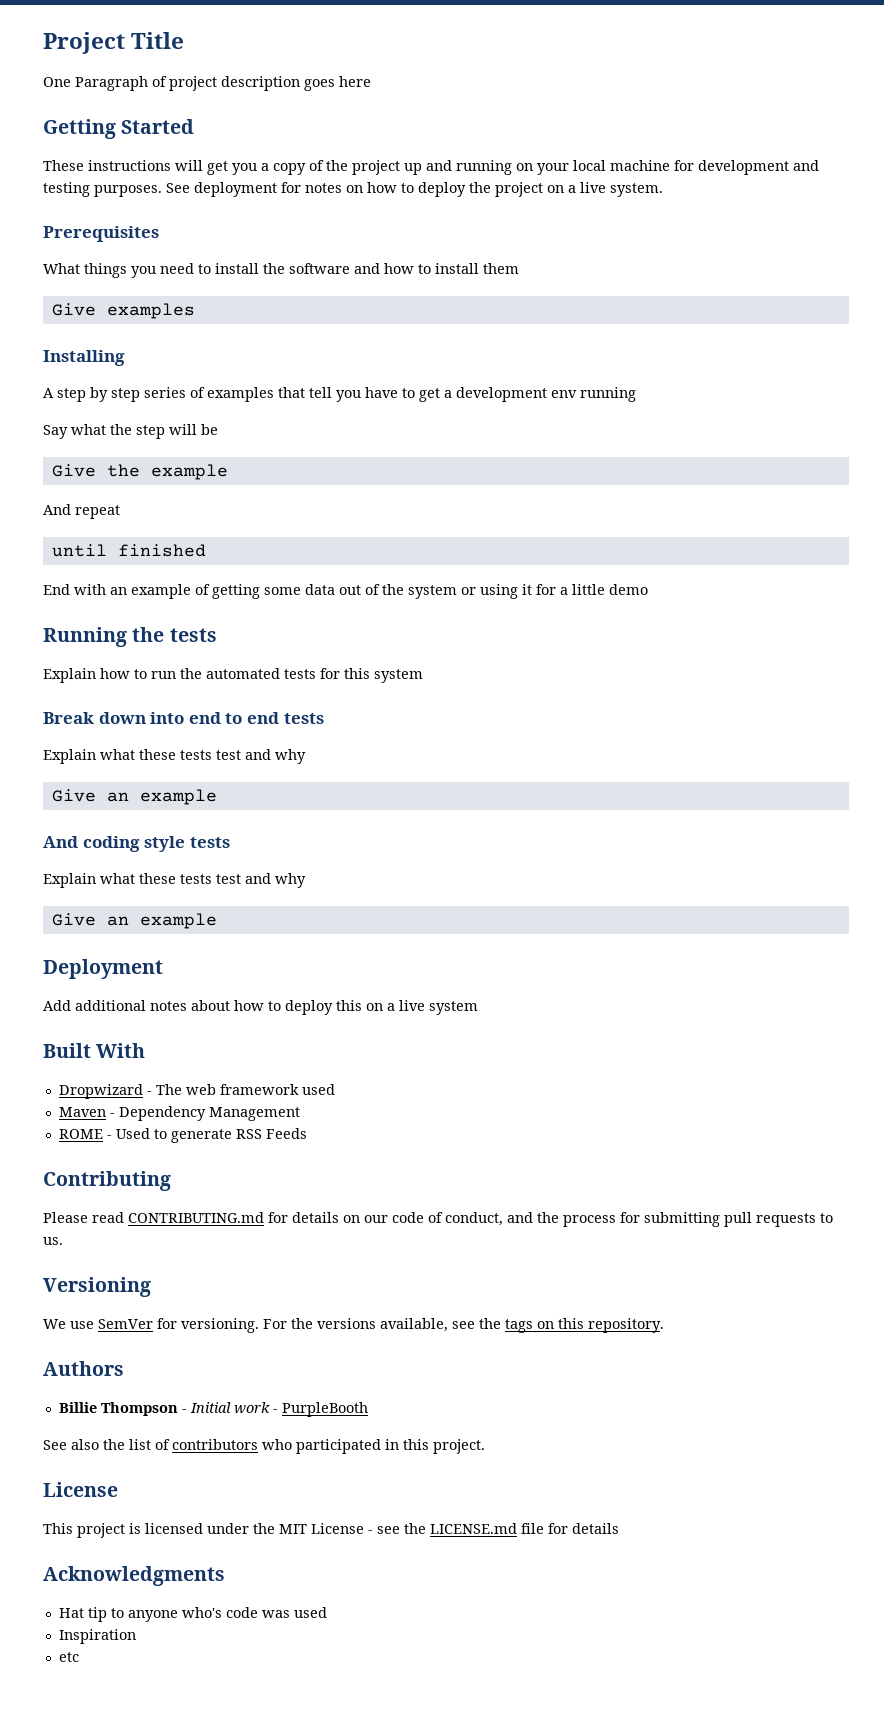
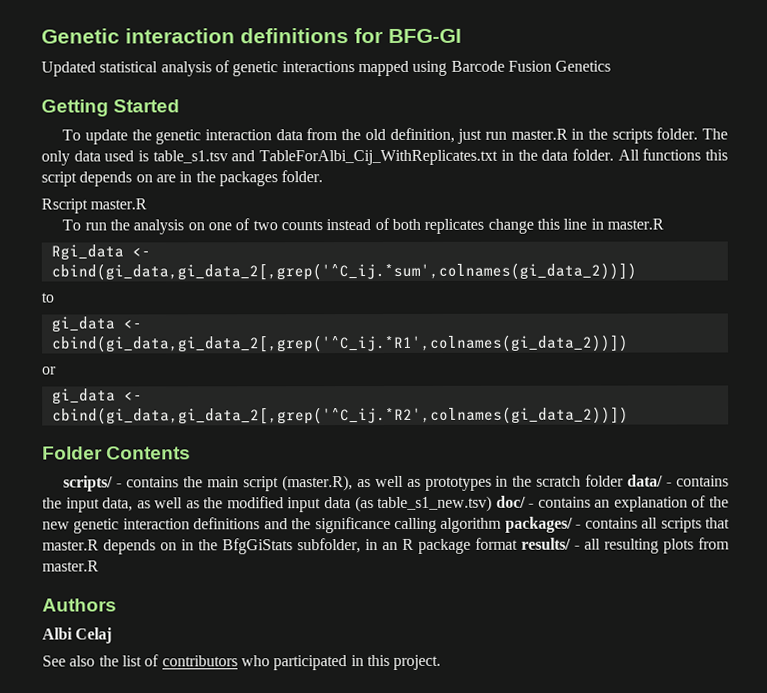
[43,32,185,54] [43,76,371,91] [43,119,195,139] [43,160,819,175] [43,182,663,197] [43,226,159,242] [43,263,519,278] [51,303,195,319] [43,350,125,366] [43,387,636,402] [43,424,218,439] [51,464,228,480] [43,504,120,519] [51,544,206,557] [43,584,648,599] [43,627,217,647] [43,668,423,683] [43,712,324,724] [43,749,306,764] [51,789,217,805] [43,836,230,852] [43,873,306,888] [51,913,217,929] [43,959,163,979] [43,1000,478,1015] [43,1043,146,1058] [58,1084,335,1099] [58,1106,300,1121] [58,1128,307,1143] [43,1171,171,1191] [43,1212,833,1227] [43,1237,63,1245] [43,1277,151,1297] [43,1318,664,1333] [43,1361,124,1376] [58,1402,368,1417] Project Title // One Paragraph of project description goes here // Getting Started // These instructions will get you a copy of the project up and running on your local machine for development and testing purposes. See deployment for notes on how to deploy the project on a live system. // Prerequisites // What things you need to install the software and how to install them // Give examples // Installing // A step by step series of examples that tell you have to get a development env running // Say what the step will be // Give the example // And repeat // until finished // End with an example of getting some data out of the system or using it for a little demo // Running the tests // Explain how to run the automated tests for this system // Break down into end to end tests // Explain what these tests test and why // Give an example // And coding style tests // Explain what these tests test and why // Give an example // Deployment // Add additional notes about how to deploy this on a live system // Built With // Dropwizard - The web framework used // Maven - Dependency Management // ROME - Used to generate RSS Feeds // Contributing // Please read CONTRIBUTING.md for details on our code of conduct, and the process for submitting pull requests to us. // Versioning // We use SemVer for versioning. For the versions available, see the tags on this repository. // Authors // Billie Thompson - Initial work - PurpleBooth -> [41,28,462,44] [41,60,612,77] [41,99,181,117] [62,127,729,145] [41,148,729,166] [41,170,324,187] [41,198,148,214] [62,217,664,235] [50,244,151,261] [50,262,637,281] [41,292,54,303] [50,316,142,333] [50,334,629,353] [42,366,57,375] [51,388,143,405] [51,406,629,425] [42,446,192,460] [63,474,730,492] [42,495,729,513] [42,516,731,534] [42,537,730,555] [42,560,99,572] [42,598,117,612] [42,627,113,644] Genetic interaction definitions for BFG-GI // Updated statistical analysis of genetic interactions mapped using Barcode Fusion Genetics // Getting Started // To update the genetic interaction data from the old definition, just run master.R in the scripts folder. The only data used is table_s1.tsv and TableForAlbi_Cij_WithReplicates.txt in the data folder. All functions this script depends on are in the packages folder. // Rscript master.R // To run the analysis on one of two counts instead of both replicates change this line in master.R // Rgi_data <- cbind(gi_data,gi_data_2[,grep('^C_ij.*sum',colnames(gi_data_2))]) // to // gi_data <- cbind(gi_data,gi_data_2[,grep('^C_ij.*R1',colnames(gi_data_2))]) // or // gi_data <- cbind(gi_data,gi_data_2[,grep('^C_ij.*R2',colnames(gi_data_2))]) // Folder Contents // scripts/ - contains the main script (master.R), as well as prototypes in the scratch folder data/ - contains the input data, as well as the modified input data (as table_s1_new.tsv) doc/ - contains an explanation of the new genetic interaction definitions and the significance calling algorithm packages/ - contains all scripts that master.R depends on in the BfgGiStats subfolder, in an R package format results/ - all resulting plots from master.R // Authors // Albi Celaj
[43,1482,118,1497] [43,1523,619,1538] [43,1566,225,1586] [58,1607,327,1622] [58,1629,136,1644] [58,1652,79,1662] // License // This project is licensed under the MIT License - see the LICENSE.md file for details // Acknowledgments // Hat tip to anyone who's code was used // Inspiration // etc -> (442, 662) none

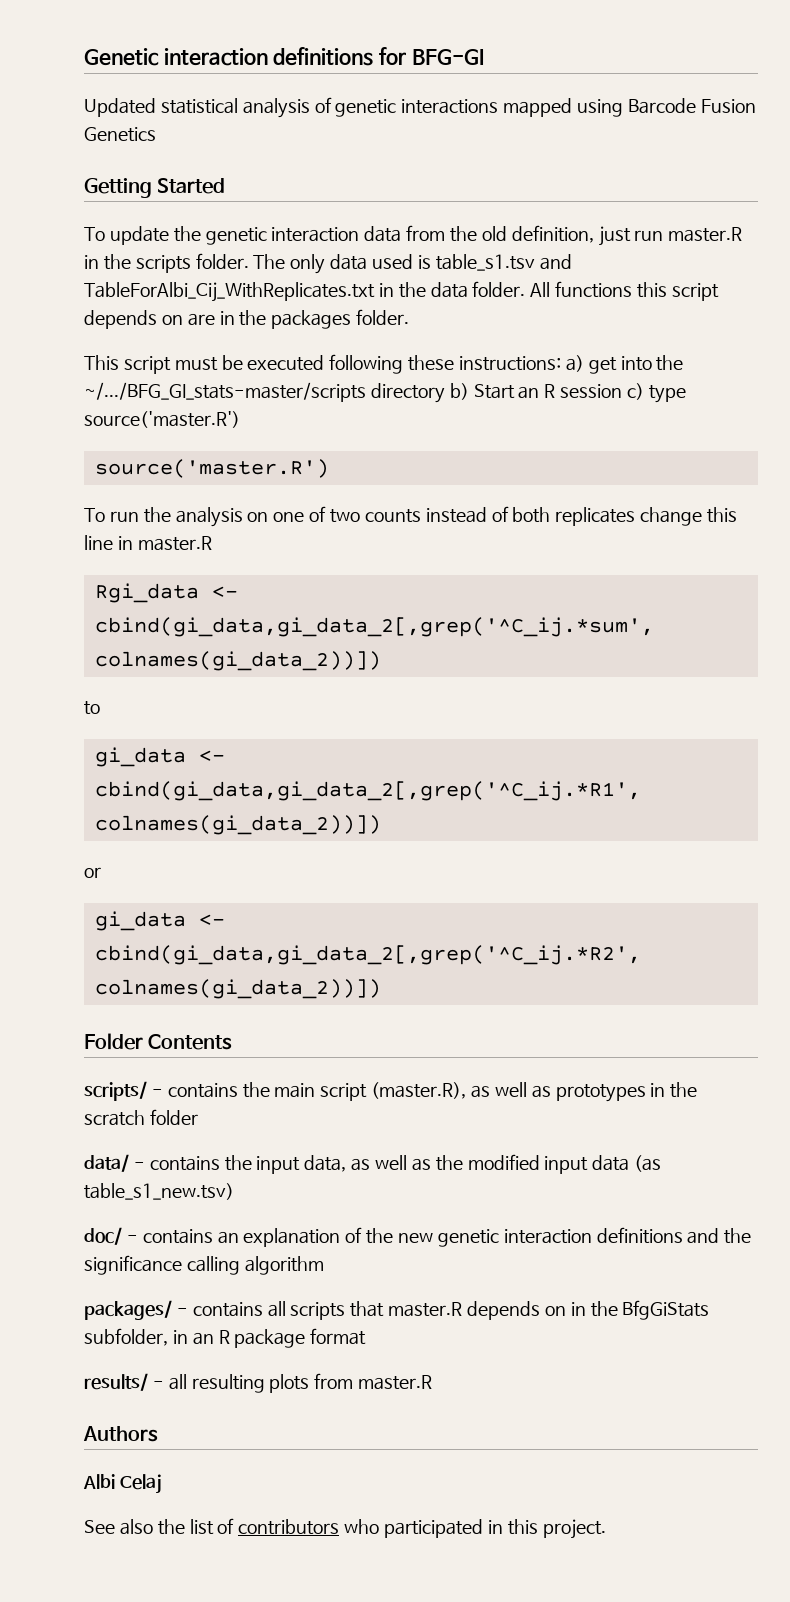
[41,198,148,214] Rscript master.R -> [84,354,684,374] [84,382,686,403] [84,411,240,428] [94,459,329,478] This script must be executed following these instructions: a) get into the ~/.../BFG_GI_stats-master/scripts directory b) Start an R session c) type source('master.R') // source('master.R')
(625, 480) none -> (198, 1117) //
(493, 504) none -> (234, 1191) //
(503, 525) none -> (324, 1265) //
(518, 543) none -> (367, 1336) //

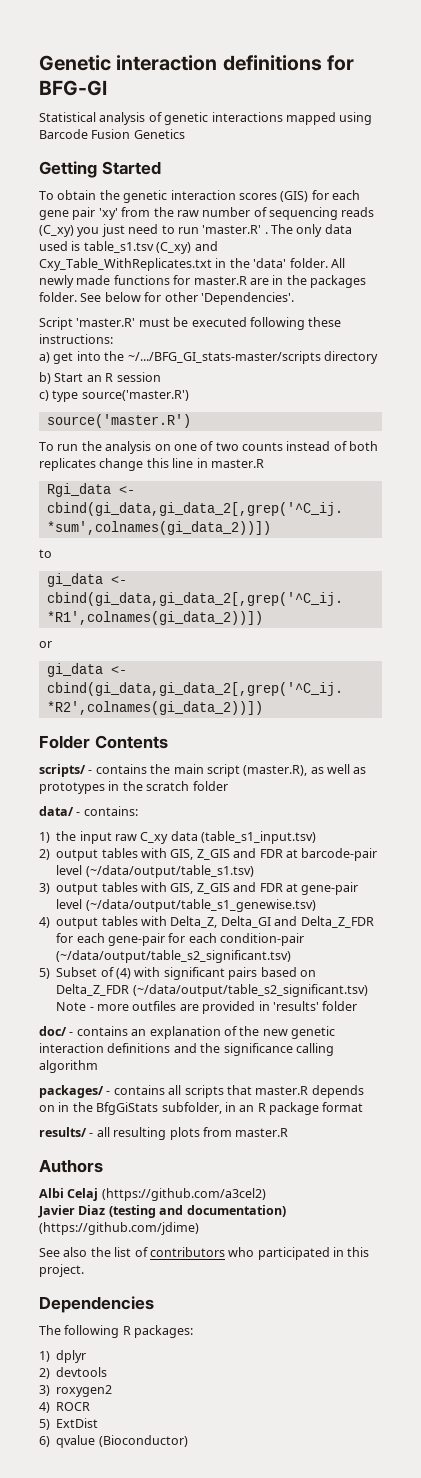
[84,98,238,117] Updated statistical -> [39,112,96,122] Statistical
[109,226,169,245] update -> [57,190,97,200] obtain
[364,225,743,246] [84,253,249,273] data from the old definition, just run master.R in the scripts folder. -> [238,190,360,202] [39,207,375,220] [39,224,268,237] scores (GIS) for each gene pair 'xy' from the raw number of sequencing reads (C_xy) you just need to run 'master.R' .
[539,254,572,270] [84,282,468,302] and TableForAlbi_Cij_WithReplicates.txt in the data -> [156,241,218,254] [39,258,287,271] (C_xy) and Cxy_Table_WithReplicates.txt in the 'data'
[555,281,719,301] [84,310,183,329] functions this script depends on -> [39,275,247,288] newly made functions for master.R
[84,355,171,374] // This script -> [80,292,294,305] [39,317,136,330] See below for other 'Dependencies'. // Script 'master.R'
(562, 363) none -> (113, 339) //
(445, 393) none -> (378, 357) //
(623, 391) none -> (161, 377) //
[149,1154,662,1174] [84,1183,234,1200] contains the input data, as well as the modified input data (as table_s1_new.tsv) -> [83,806,138,816] [39,831,317,844] [39,848,378,861] [56,865,254,878] [39,882,359,895] [56,899,316,912] [39,916,374,929] [56,933,305,946] [56,950,292,963] [39,967,316,980] [56,984,368,997] [56,1001,358,1014] contains: // 1) the input raw C_xy data (table_s1_input.tsv) // 2) output tables with GIS, Z_GIS and FDR at barcode-pair level (~/data/output/table_s1.tsv) // 3) output tables with GIS, Z_GIS and FDR at gene-pair level (~/data/output/table_s1_genewise.tsv) // 4) output tables with Delta_Z, Delta_GI and Delta_Z_FDR for each gene-pair for each condition-pair (~/data/output/table_s2_significant.tsv) // 5) Subset of (4) with significant pairs based on Delta_Z_FDR (~/data/output/table_s2_significant.tsv) Note - more outfiles are provided in 'results' folder
(161, 1484) none -> [101,1188,266,1201] [38,1205,286,1218] [39,1222,199,1235] (https://github.com/a3cel2) // Javier Diaz (testing and documentation) (https://github.com/jdime)
(606, 1529) none -> [39,1296,154,1313] [39,1325,194,1338] [39,1350,87,1363] [39,1367,108,1379] [39,1385,113,1397] [39,1402,91,1413] [39,1418,99,1430] [39,1435,188,1448] // Dependencies // The following R packages: // 1) dplyr // 2) devtools // 3) roxygen2 // 4) ROCR // 5) ExtDist // 6) qvalue (Bioconductor)

